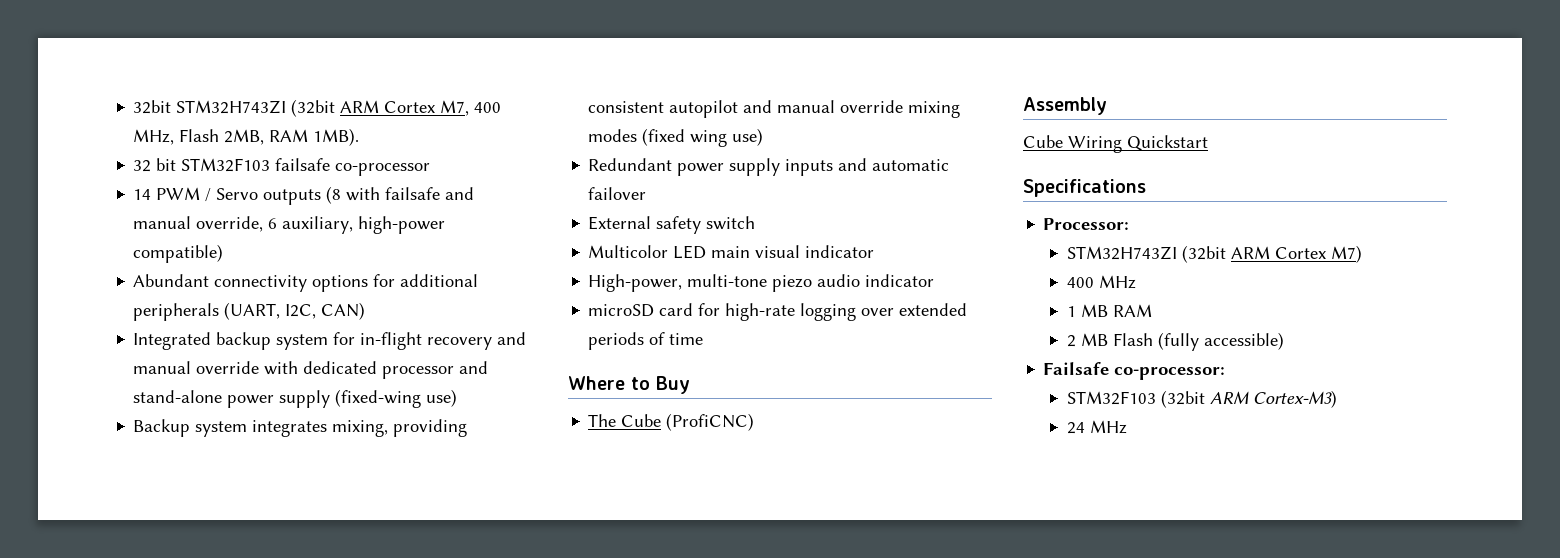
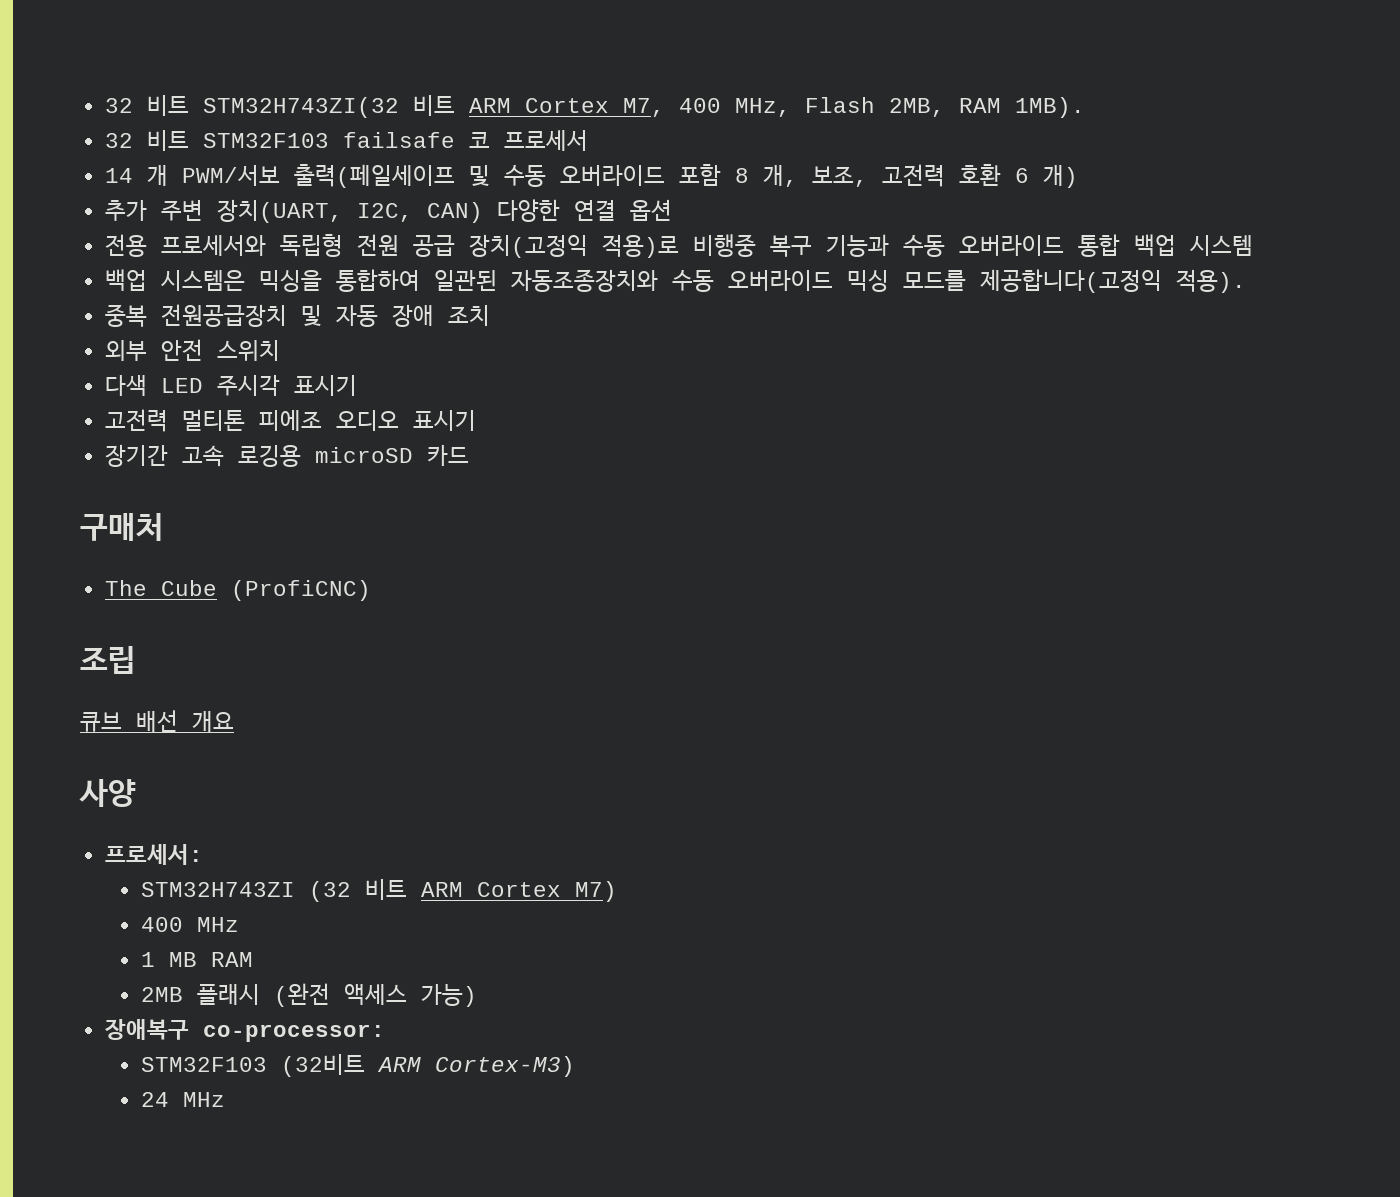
[133,99,336,117] 32bit STM32H743ZI (32bit -> [104,95,455,118] 32 비트 STM32H743ZI(32 비트
[156,158,177,171] bit -> [146,130,189,151] 비트
[335,163,431,176] co-processor -> [468,130,588,151] 코 프로세서
[156,186,475,205] [133,216,446,234] [133,244,224,263] [133,274,479,292] [133,302,366,321] [133,332,527,350] [133,361,489,379] [133,389,458,408] [133,419,468,437] [588,100,961,118] [588,128,764,147] [588,158,950,176] [588,187,647,200] [588,216,756,234] [588,245,875,259] [588,274,935,292] [588,303,968,321] [588,332,704,350] [568,376,690,394] [588,413,755,431] [1023,97,1107,115] [1023,135,1208,153] [1023,179,1146,197] [1043,218,1130,230] [1066,245,1226,263] PWM / Servo outputs (8 with failsafe and manual override, 6 auxiliary, high-power compatible) // Abundant connectivity options for additional peripherals (UART, I2C, CAN) // Integrated backup system for in-flight recovery and manual override with dedicated processor and stand-alone power supply (fixed-wing use) // Backup system integrates mixing, providing consistent autopilot and manual override mixing modes (fixed wing use) // Redundant power supply inputs and automatic failover // External safety switch // Multicolor LED main visual indicator // High-power, multi-tone piezo audio indicator // microSD card for high-rate logging over extended periods of time // Where to Buy // The Cube (ProfiCNC) // Assembly // Cube Wiring Quickstart // Specifications // Processor: // STM32H743ZI (32bit -> [146,164,1078,188] [104,199,672,223] [104,234,1253,258] [104,269,1246,293] [104,304,490,327] [104,339,280,362] [104,375,357,397] [104,409,476,432] [104,444,469,467] [80,513,164,541] [104,580,371,601] [80,646,136,674] [80,710,234,732] [79,779,136,807] [104,844,203,865] [141,879,408,902] 개 PWM/서보 출력(페일세이프 및 수동 오버라이드 포함 8 개, 보조, 고전력 호환 6 개) // 추가 주변 장치(UART, I2C, CAN) 다양한 연결 옵션 // 전용 프로세서와 독립형 전원 공급 장치(고정익 적용)로 비행중 복구 기능과 수동 오버라이드 통합 백업 시스템 // 백업 시스템은 믹싱을 통합하여 일관된 자동조종장치와 수동 오버라이드 믹싱 모드를 제공합니다(고정익 적용). // 중복 전원공급장치 및 자동 장애 조치 // 외부 안전 스위치 // 다색 LED 주시각 표시기 // 고전력 멀티톤 피에조 오디오 표시기 // 장기간 고속 로깅용 microSD 카드 // 구매처 // The Cube (ProfiCNC) // 조립 // 큐브 배선 개요 // 사양 // 프로세서: // STM32H743ZI (32 비트
[1066,332,1284,351] [1043,362,1110,375] 2 MB Flash (fully accessible) // Failsafe -> [141,983,478,1007] [104,1019,189,1040] 2MB 플래시 (완전 액세스 가능) // 장애복구
[1160,390,1205,408] (32bit -> [281,1054,366,1077] (32비트

